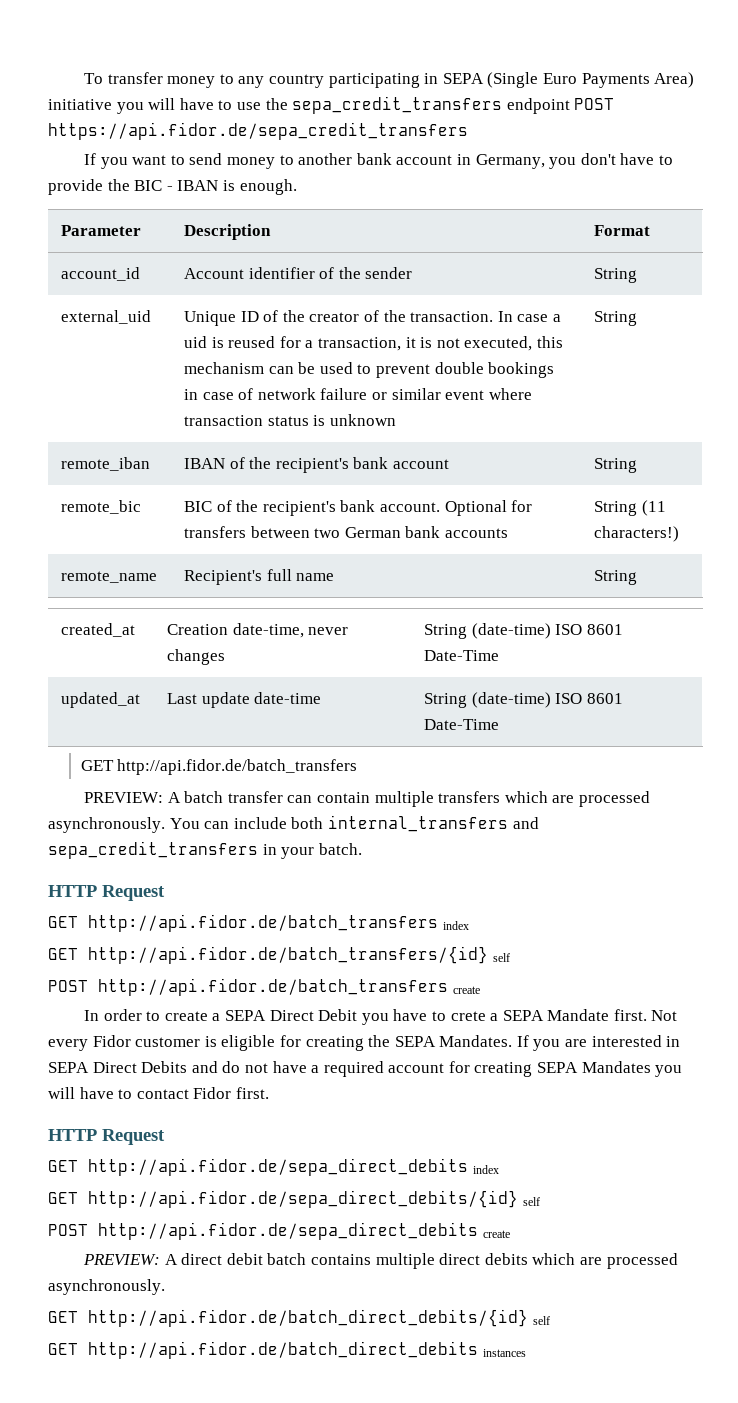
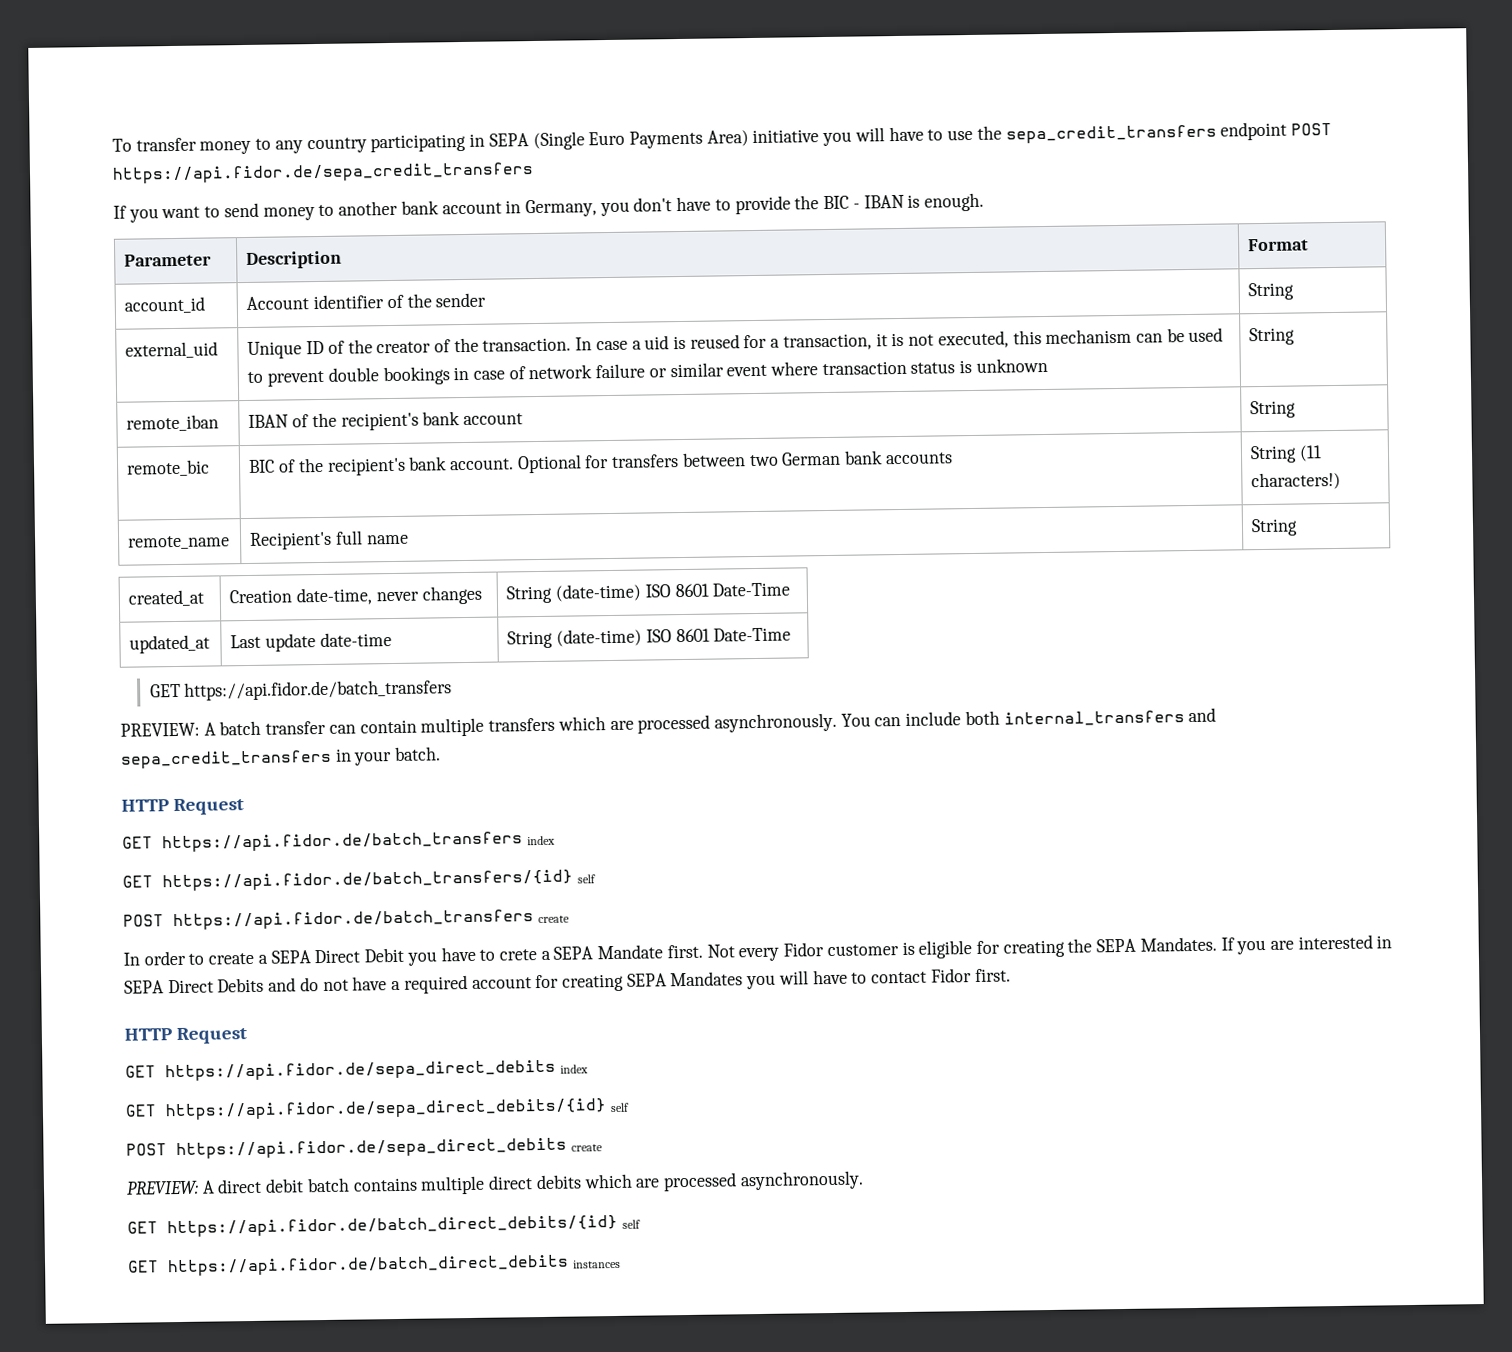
[117,759,358,775] http://api.fidor.de/batch_transfers -> [184,679,453,701] https://api.fidor.de/batch_transfers
[88,914,469,932] [48,946,510,964] [48,978,448,996] http://api.fidor.de/batch_transfers index // GET http://api.fidor.de/batch_transfers/{id} self // POST http://api.fidor.de/batch_transfers -> [162,831,555,853] [122,869,596,892] [123,909,534,931] https://api.fidor.de/batch_transfers index // GET https://api.fidor.de/batch_transfers/{id} self // POST https://api.fidor.de/batch_transfers
[88,1158,499,1176] [48,1190,540,1208] [48,1222,478,1240] http://api.fidor.de/sepa_direct_debits index // GET http://api.fidor.de/sepa_direct_debits/{id} self // POST http://api.fidor.de/sepa_direct_debits -> [165,1059,588,1082] [125,1098,629,1121] [126,1137,567,1160] https://api.fidor.de/sepa_direct_debits index // GET https://api.fidor.de/sepa_direct_debits/{id} self // POST https://api.fidor.de/sepa_direct_debits
[88,1309,528,1327] http://api.fidor.de/batch_direct_debits/{id} -> [167,1214,618,1238] https://api.fidor.de/batch_direct_debits/{id}
[88,1341,478,1359] http://api.fidor.de/batch_direct_debits -> [167,1254,569,1277] https://api.fidor.de/batch_direct_debits

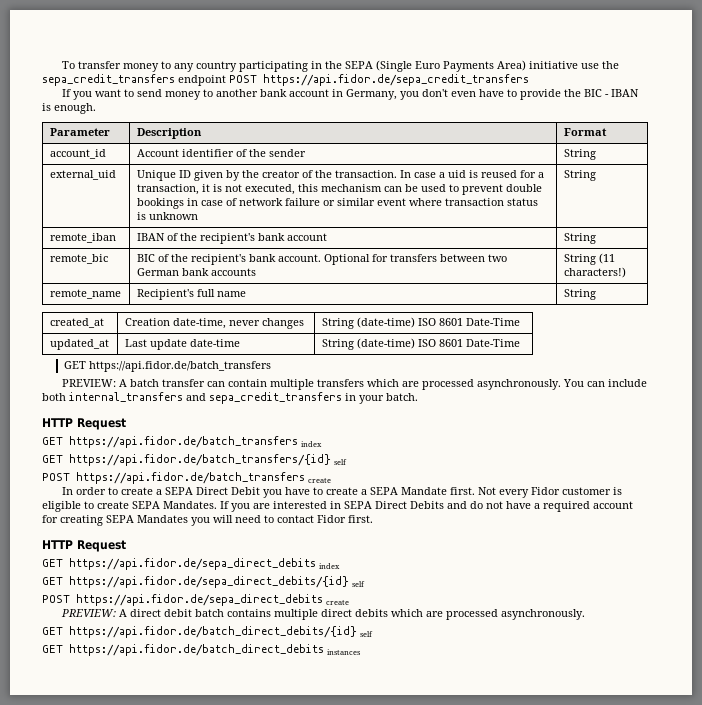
(486, 140) none -> [325,61,343,69] the
[822,126,944,147] you will have to -> (579, 65) none
(673, 204) none -> [451,91,477,97] even
[327,340,345,354] of -> [193,170,240,181] given by
[498,949,537,961] crete -> [326,487,359,495] create
[975,938,1093,958] for creating the -> [84,501,129,509] to create
[812,969,848,985] have -> [235,515,261,523] need

